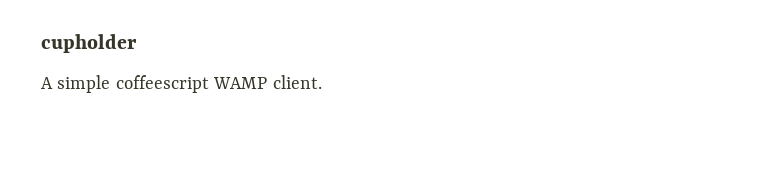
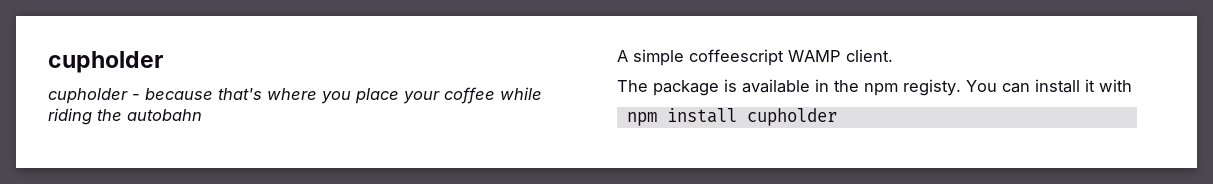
[41,34,137,53] cupholder -> [48,51,163,73] [48,87,542,104] [48,108,202,125] cupholder // cupholder - because that's where you place your coffee while riding the autobahn
(322, 82) none -> [617,79,1132,96] [626,108,837,126] // The package is available in the npm registy. You can install it with // npm install cupholder

